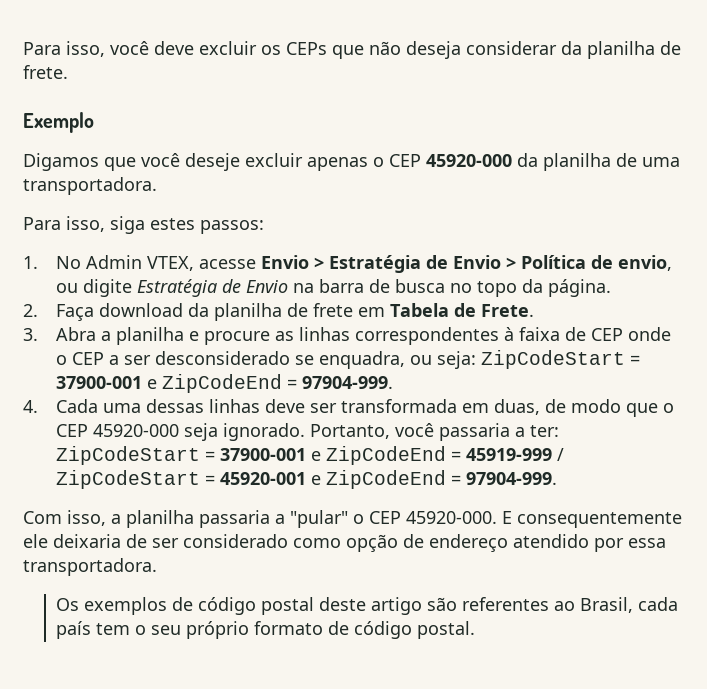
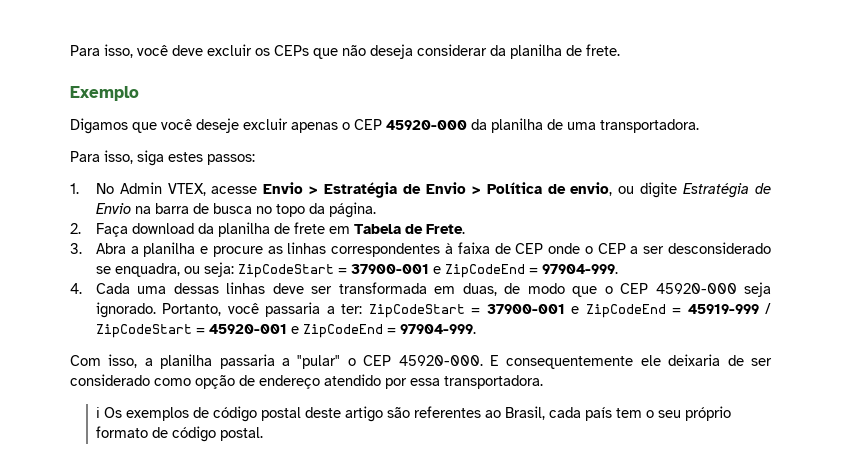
(157, 567) none -> [95,407,100,418] ℹ

